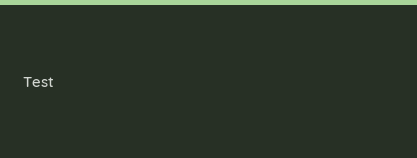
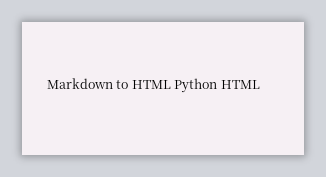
[23,77,54,87] Test -> [47,78,260,93] Markdown to HTML Python HTML

